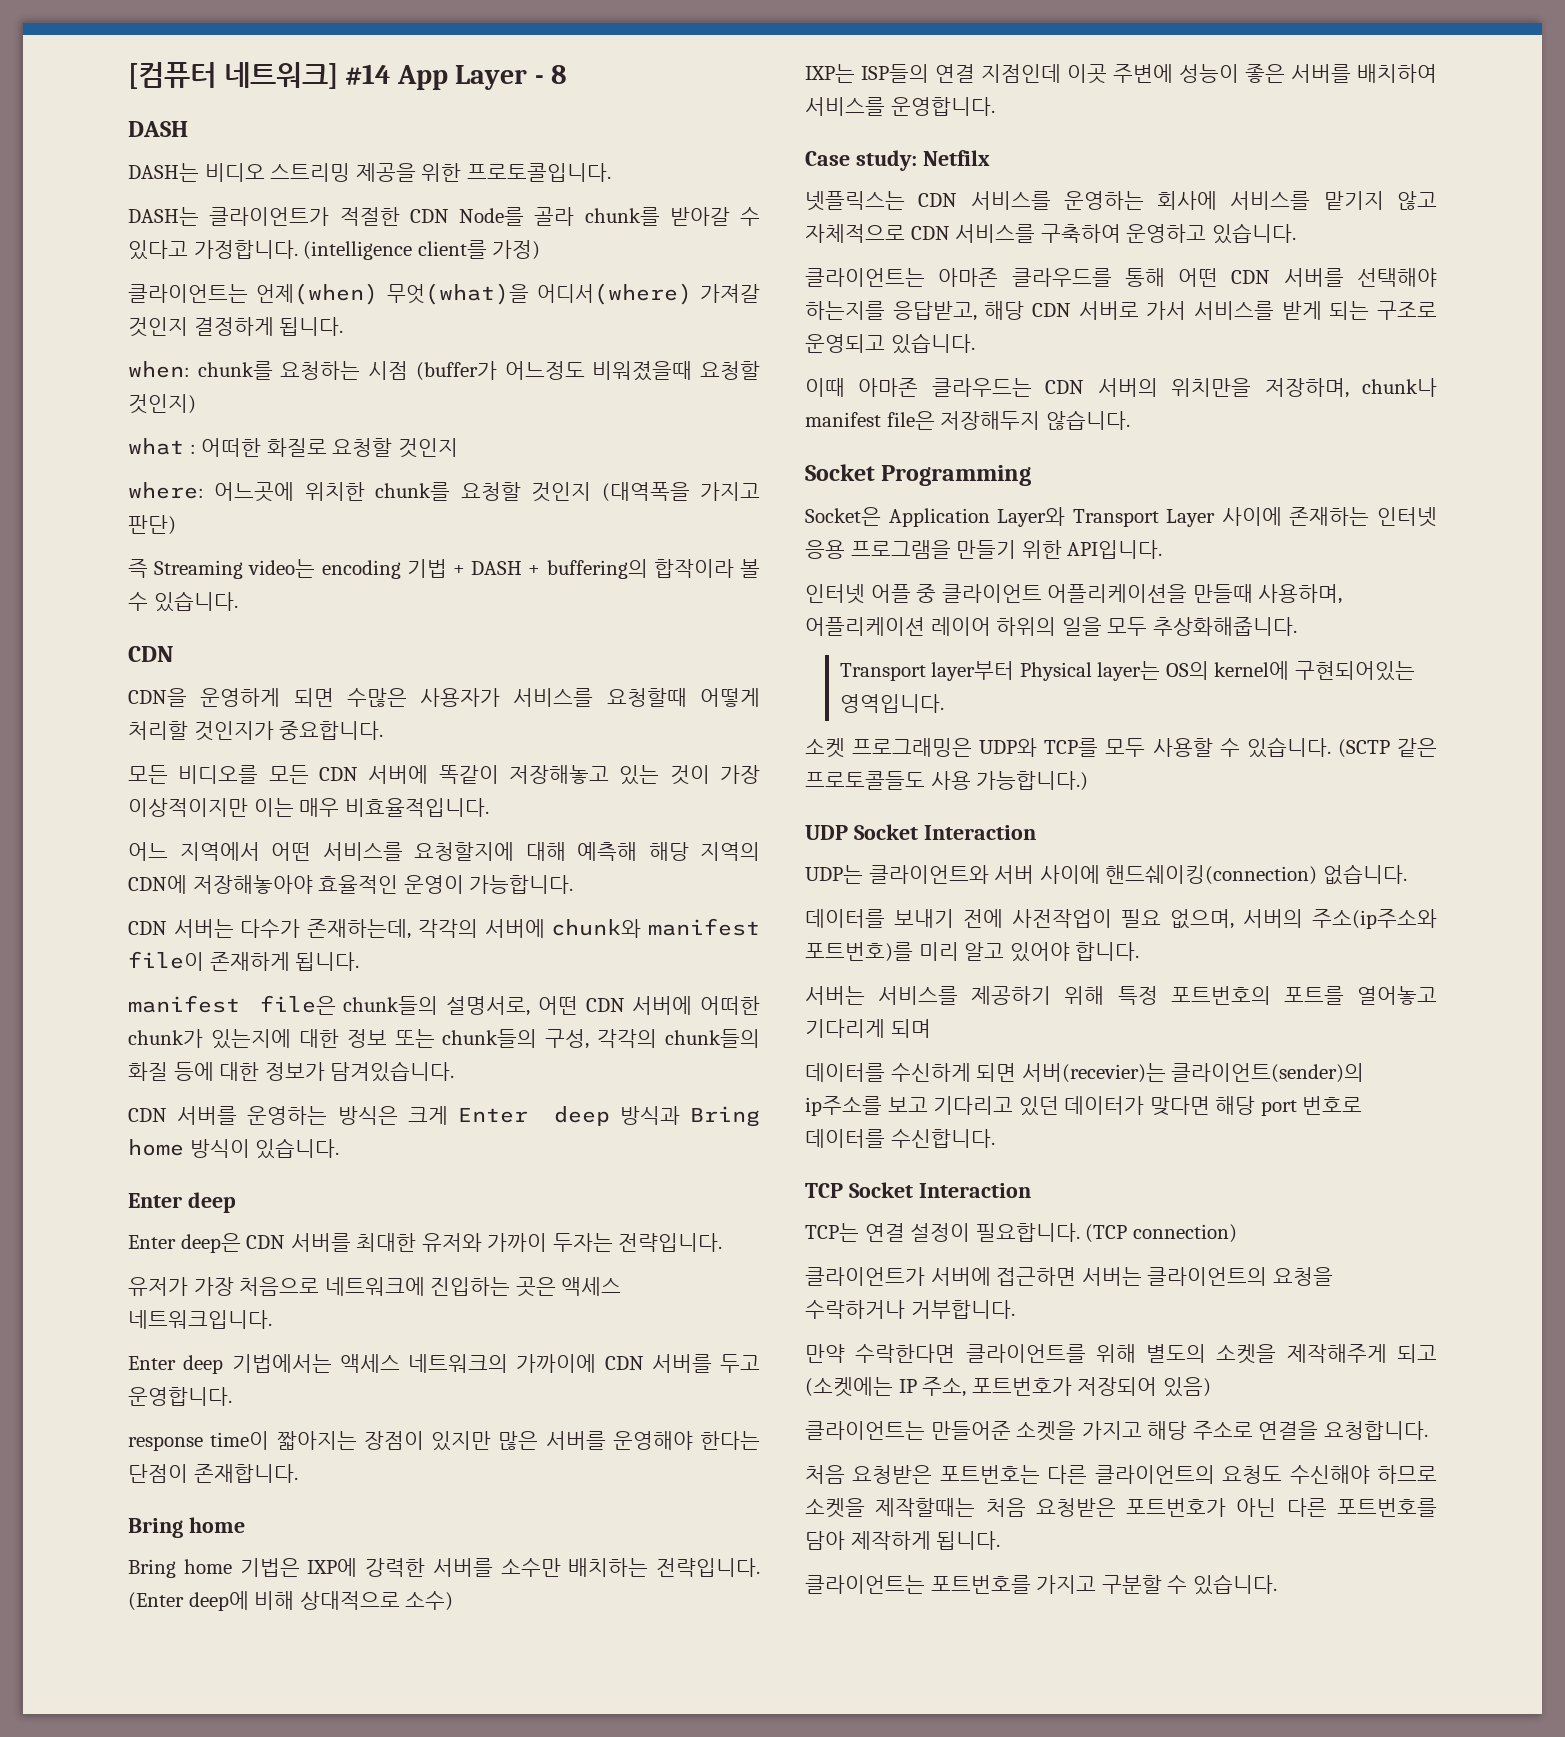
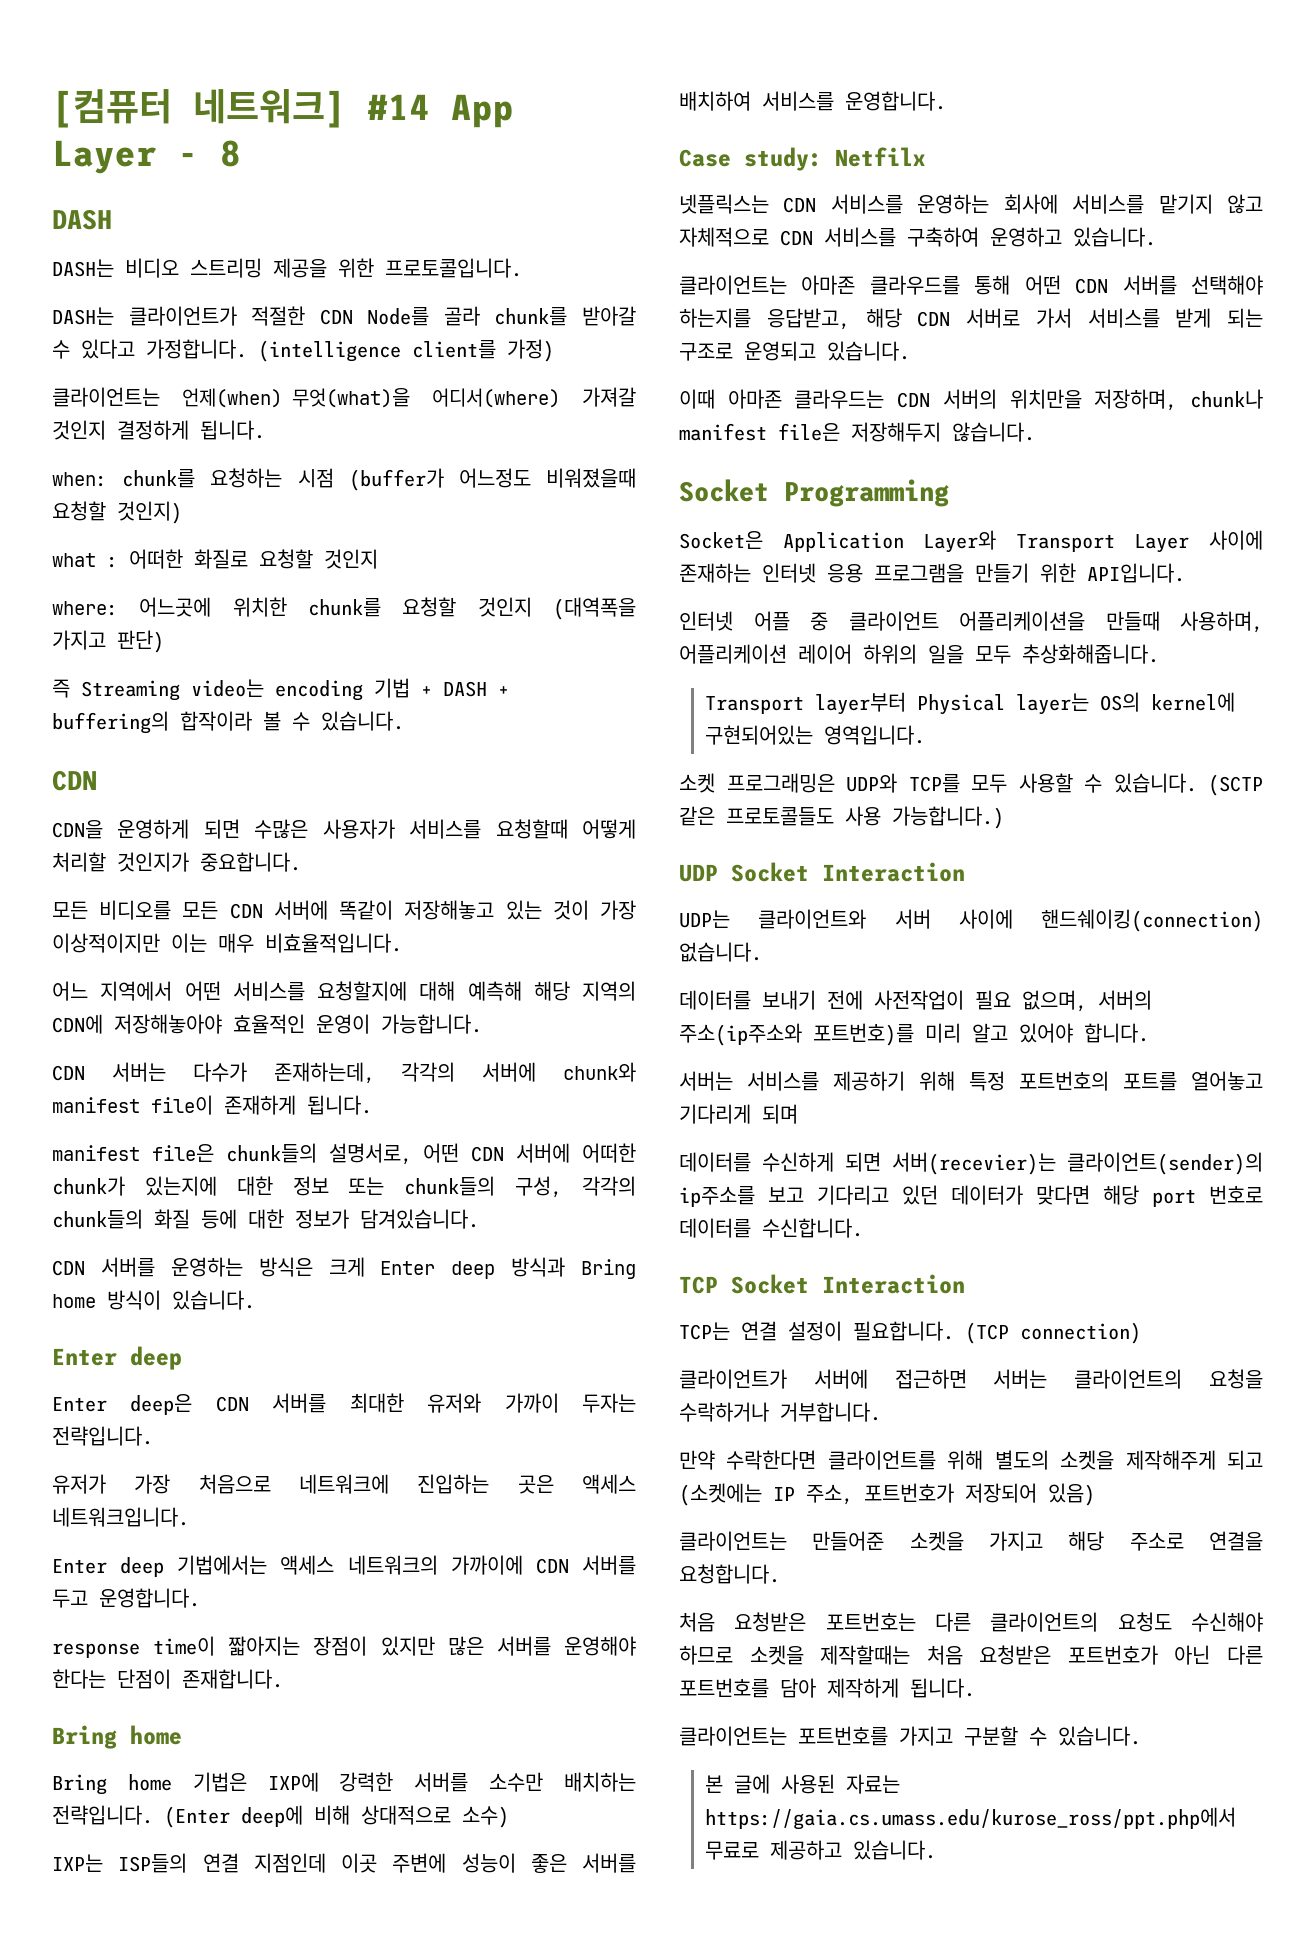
(1277, 1584) none -> [705,1774,901,1794] [705,1807,1237,1830] [705,1840,937,1860] // 본 글에 사용된 자료는 https://gaia.cs.umass.edu/kurose_ross/ppt.php에서 무료로 제공하고 있습니다.

